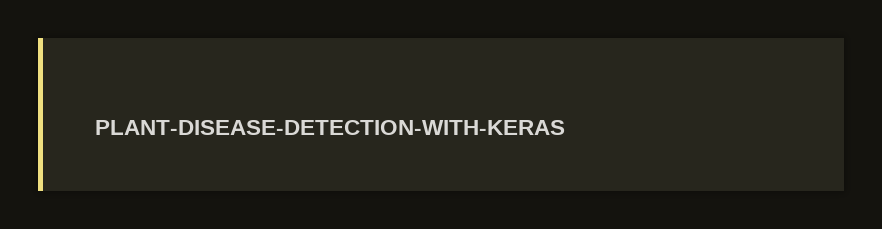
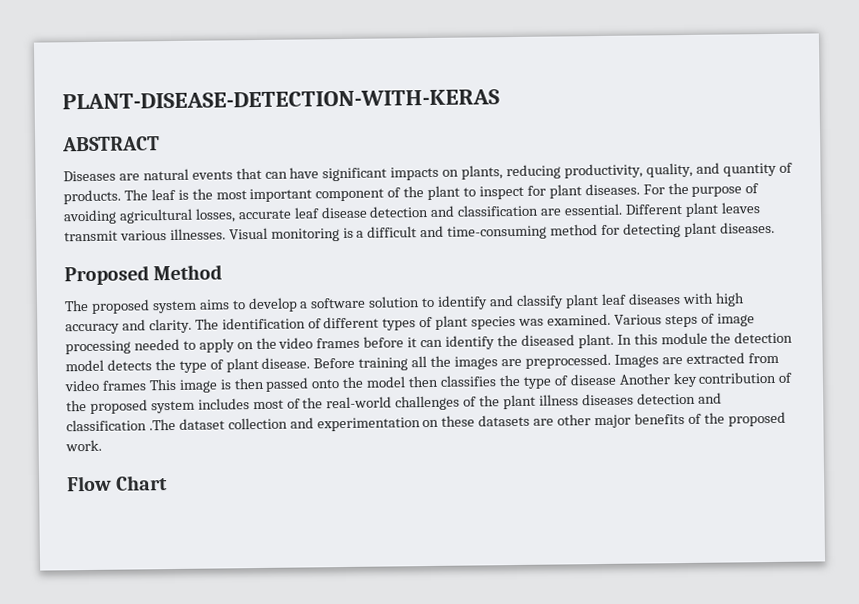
(565, 127) none -> [62,136,160,152] [63,162,793,182] [63,182,760,205] [63,202,760,225] [64,221,775,242] [64,264,223,286] [64,292,745,314] [65,313,755,335] [65,331,794,355] [65,352,779,373] [64,371,793,393] [66,392,722,414] [66,411,786,432] [65,439,102,452] [67,475,169,492] // ABSTRACT // Diseases are natural events that can have significant impacts on plants, reducing productivity, quality, and quantity of products. The leaf is the most important component of the plant to inspect for plant diseases. For the purpose of avoiding agricultural losses, accurate leaf disease detection and classification are essential. Different plant leaves transmit various illnesses. Visual monitoring is a difficult and time-consuming method for detecting plant diseases. // Proposed Method // The proposed system aims to develop a software solution to identify and classify plant leaf diseases with high accuracy and clarity. The identification of different types of plant species was examined. Various steps of image processing needed to apply on the video frames before it can identify the diseased plant. In this module the detection model detects the type of plant disease. Before training all the images are preprocessed. Images are extracted from video frames This image is then passed onto the model then classifies the type of disease Another key contribution of the proposed system includes most of the real-world challenges of the plant illness diseases detection and classification .The dataset collection and experimentation on these datasets are other major benefits of the proposed work. // Flow Chart

